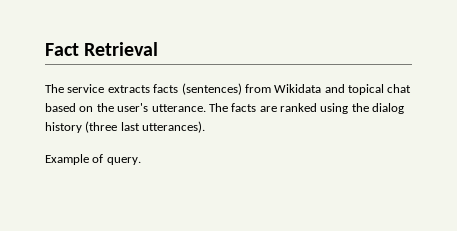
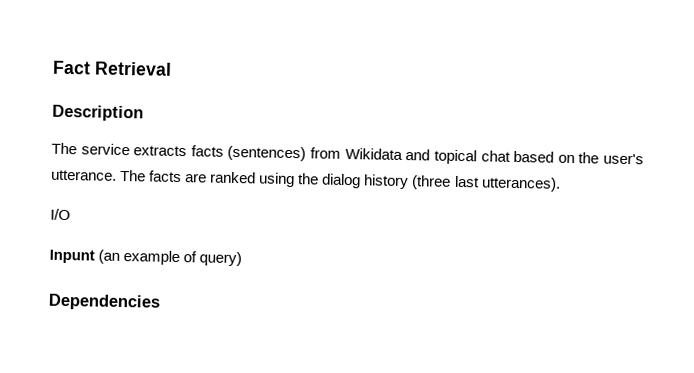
(159, 49) none -> [52,104,144,122] // Description
[45,154,141,165] Example of query. -> [50,208,71,221] [49,249,243,267] [48,293,161,311] I/O // Inpunt (an example of query) // Dependencies

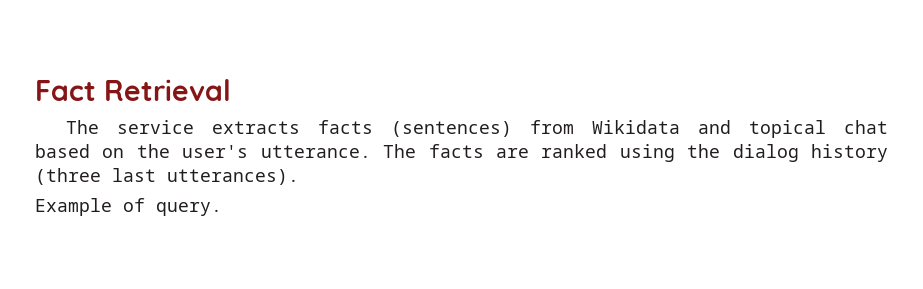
[52,104,144,122] // Description -> (231, 90) none
[50,208,71,221] [49,249,243,267] [48,293,161,311] I/O // Inpunt (an example of query) // Dependencies -> [35,198,222,216] Example of query.

